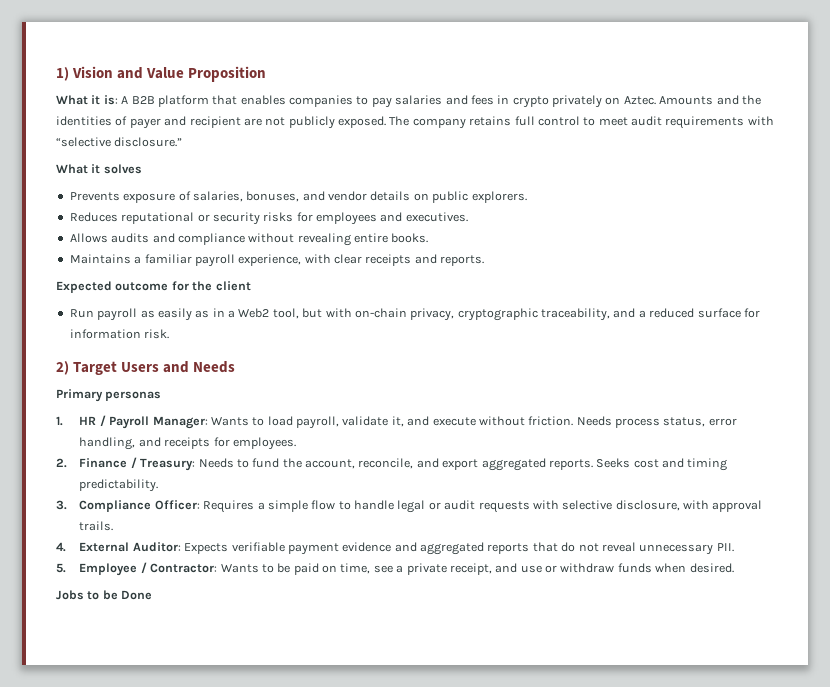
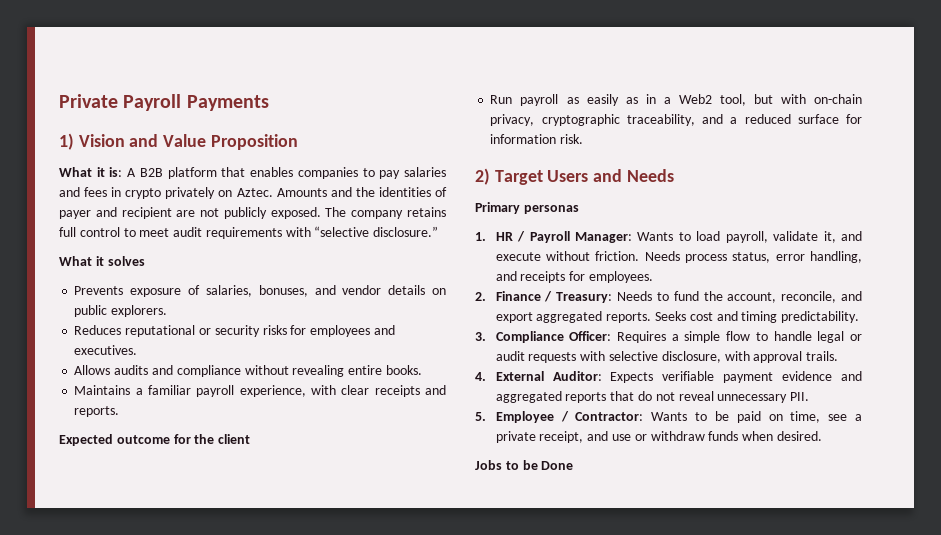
(56, 74) none -> [59,94,269,111] Private Payroll Payments //

